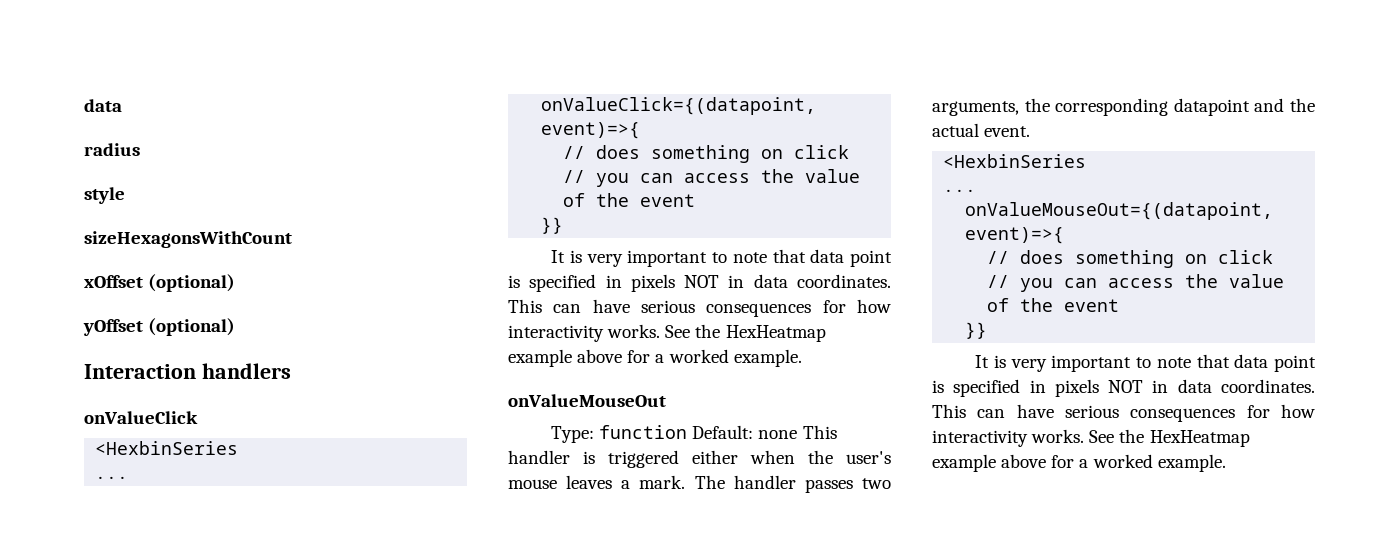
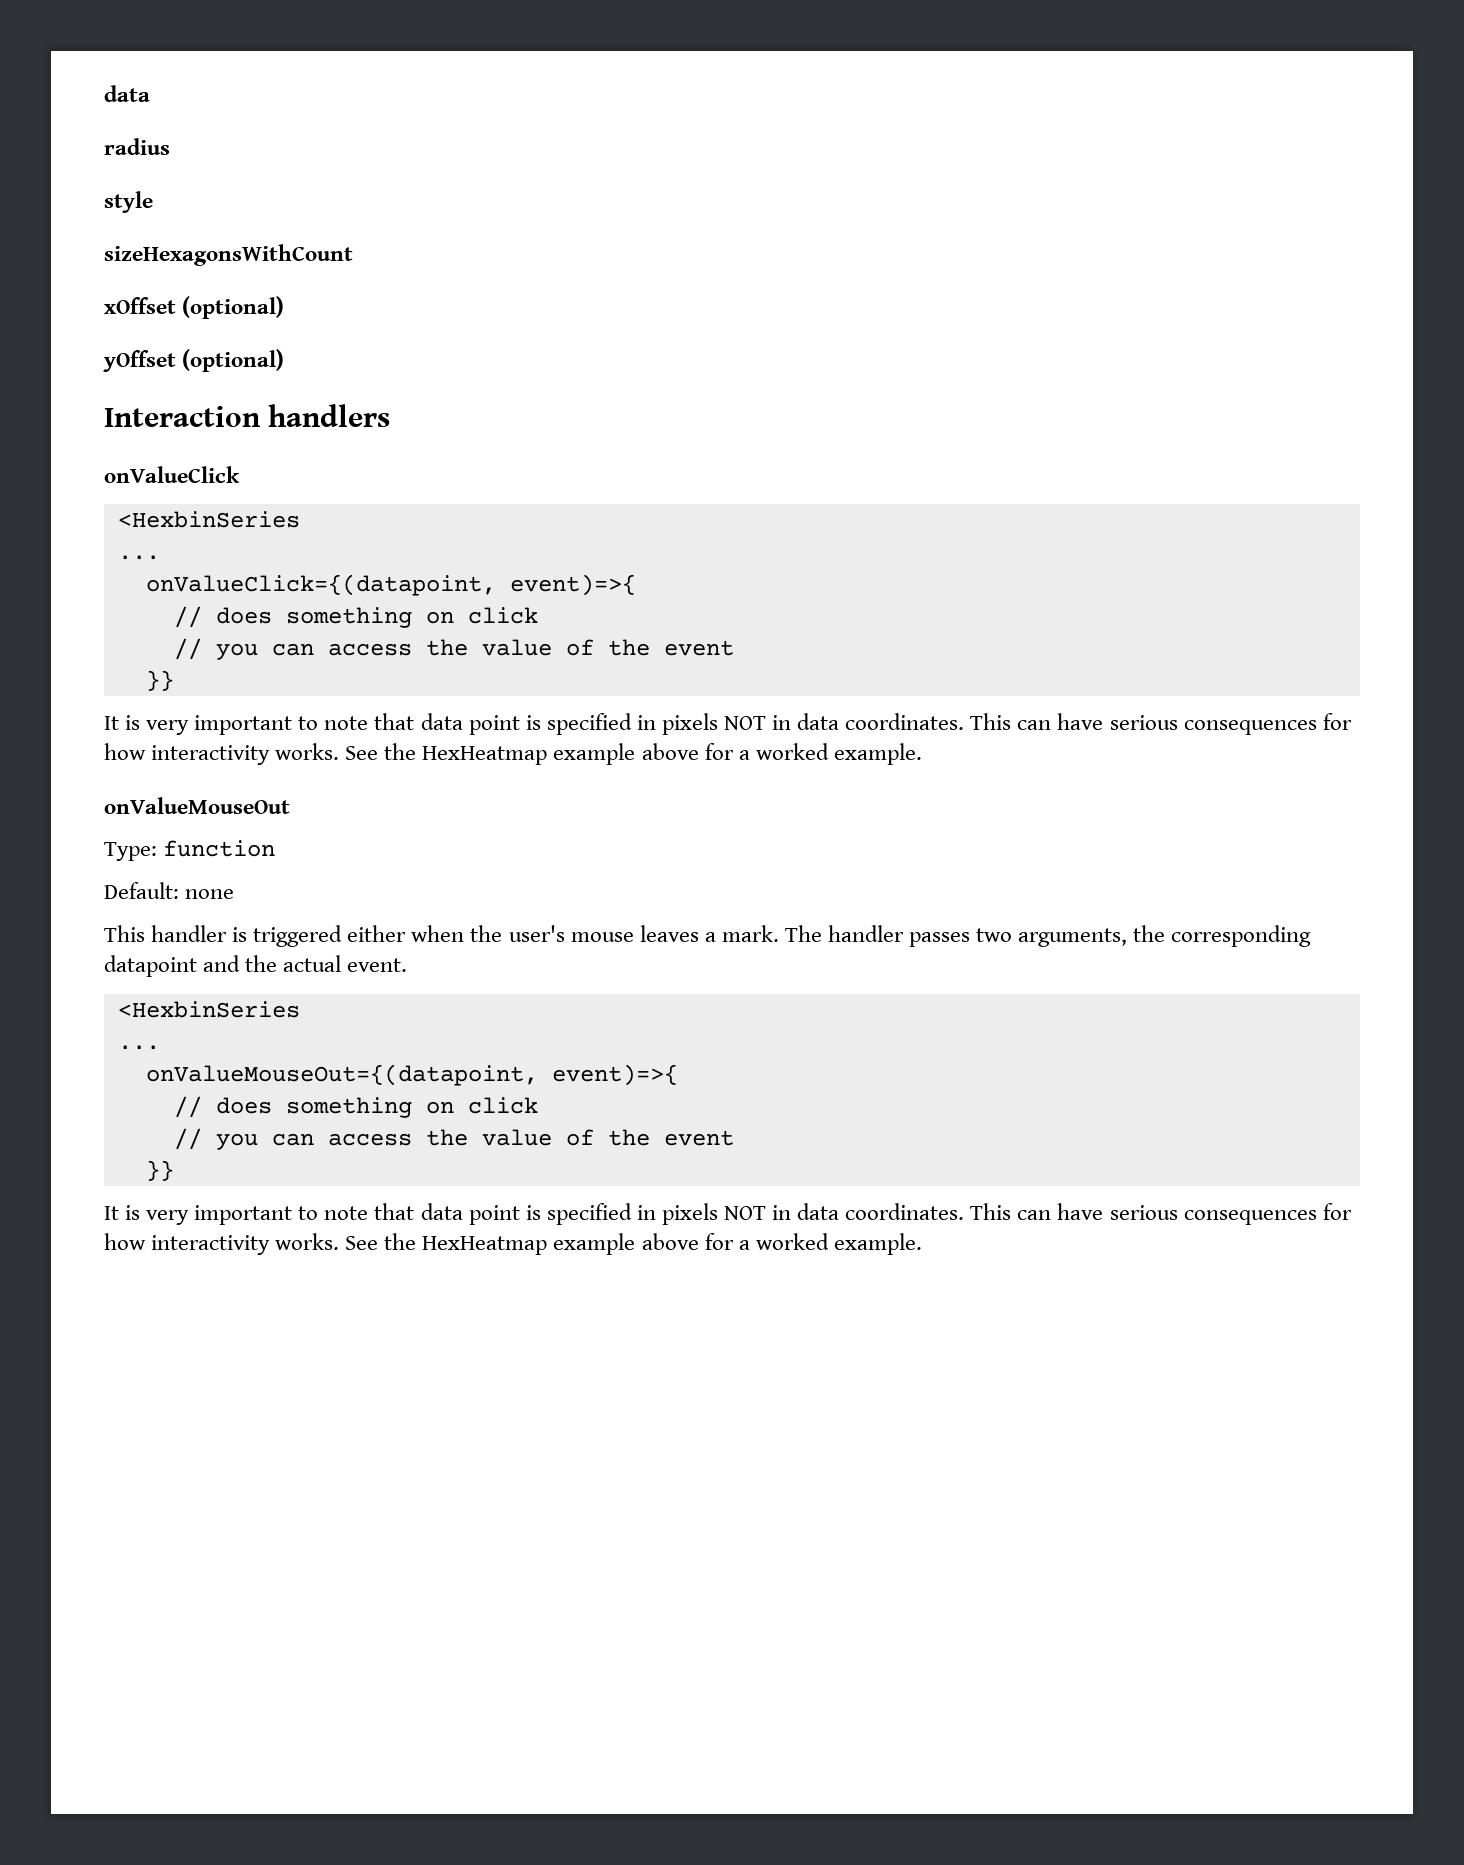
(688, 432) none -> (276, 848) //
(798, 434) none -> (235, 894) //

